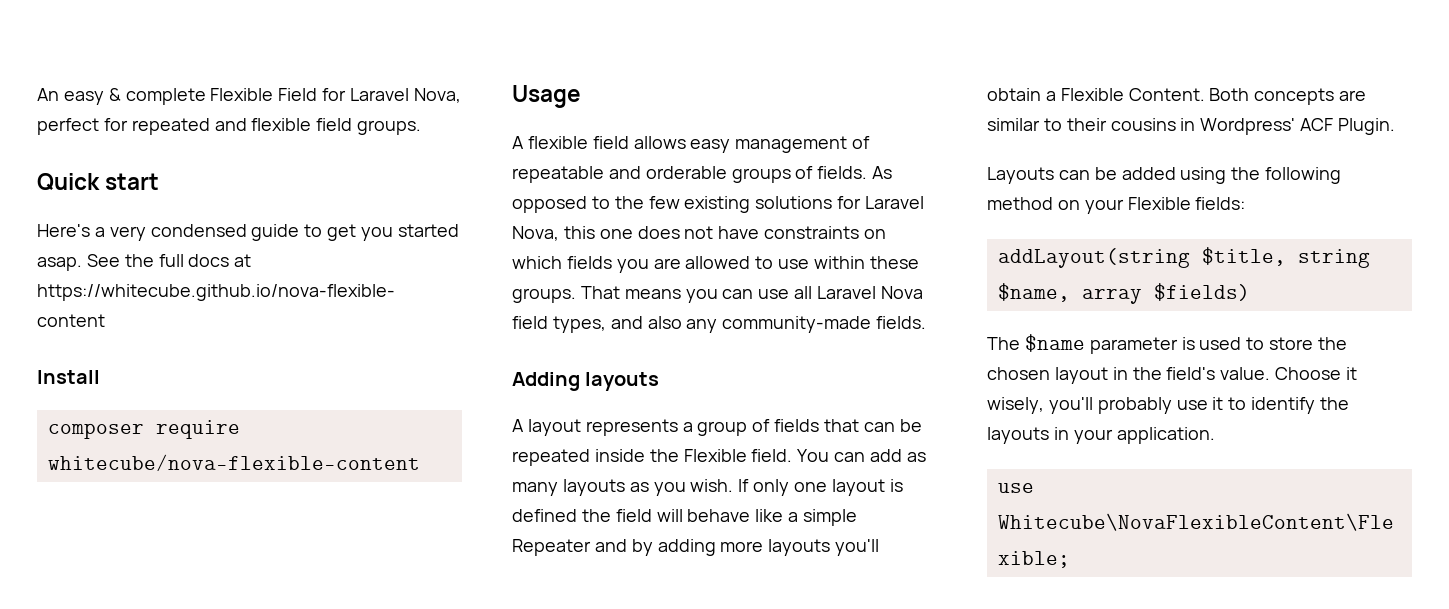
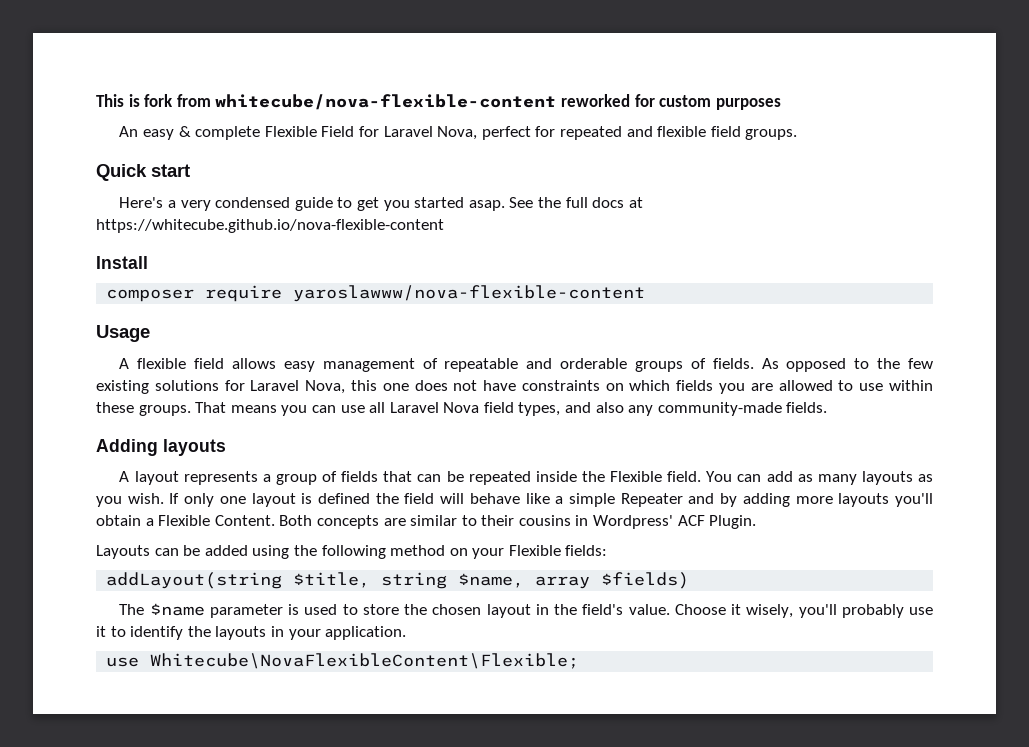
(37, 94) none -> [96,94,781,110] This is fork from whitecube/nova-flexible-content reworked for custom purposes //
[47,454,420,471] whitecube/nova-flexible-content -> [293,285,646,302] yaroslawww/nova-flexible-content

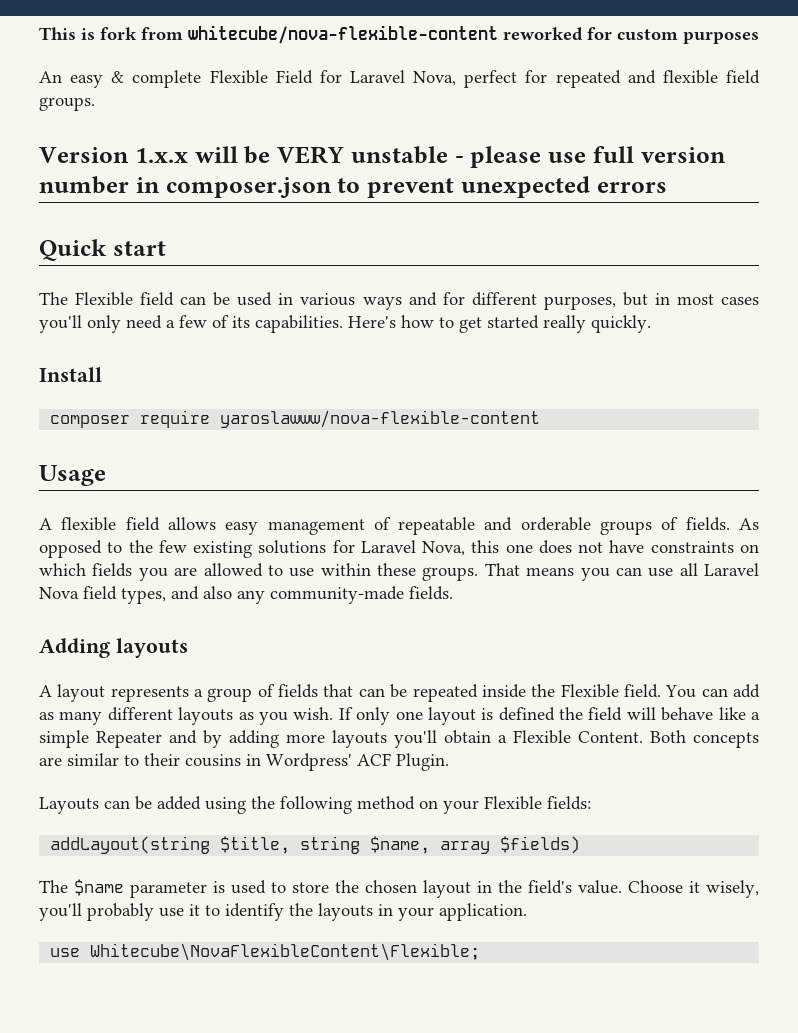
[96,164,190,181] [119,197,643,211] [96,219,444,233] Quick start // Here's a very condensed guide to get you started asap. See the full docs at https://whitecube.github.io/nova-flexible-content -> [39,146,726,168] [39,176,667,198] [39,239,166,261] [39,292,759,310] [39,315,651,333] Version 1.x.x will be VERY unstable - please use full version number in composer.json to prevent unexpected errors // Quick start // The Flexible field can be used in various ways and for different purposes, but in most cases you'll only need a few of its capabilities. Here's how to get started really quickly.
(857, 479) none -> [107,707,173,721] different

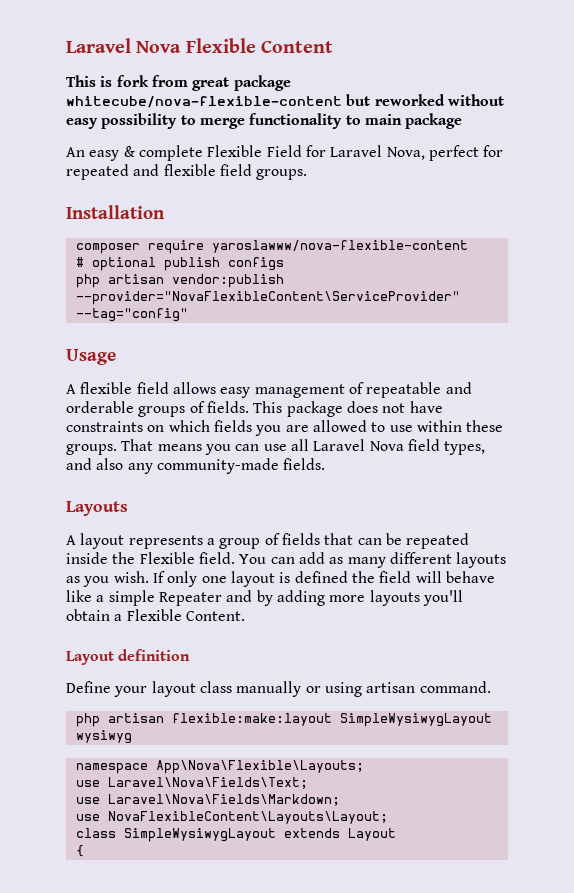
[39,25,759,44] This is fork from whitecube/nova-flexible-content reworked for custom purposes -> [66,38,334,53] [66,75,291,91] [66,94,504,108] [66,113,463,129] Laravel Nova Flexible Content // This is fork from great package whitecube/nova-flexible-content but reworked without easy possibility to merge functionality to main package
[39,146,726,168] [39,176,667,198] [39,239,166,261] [39,292,759,310] [39,315,651,333] [39,367,102,382] [50,410,541,428] Version 1.x.x will be VERY unstable - please use full version number in composer.json to prevent unexpected errors // Quick start // The Flexible field can be used in various ways and for different purposes, but in most cases you'll only need a few of its capabilities. Here's how to get started really quickly. // Install // composer require yaroslawww/nova-flexible-content -> [66,205,165,219] [75,240,468,254] [75,257,284,271] [75,274,284,288] [75,291,460,305] [75,308,188,322] Installation // composer require yaroslawww/nova-flexible-content // # optional publish configs // php artisan vendor:publish --provider="NovaFlexibleContent\ServiceProvider" --tag="config"
[738,518,759,530] [39,540,533,558] As opposed to the few existing solutions for Laravel Nova, this one -> [253,401,343,417] This package
[39,638,188,658] Adding layouts -> [66,501,128,516] Layouts
[650,730,759,748] [39,753,449,771] [39,796,591,814] [50,836,581,854] [39,879,759,898] [39,903,527,921] [50,943,481,961] Both concepts are similar to their cousins in Wordpress' ACF Plugin. // Layouts can be added using the following method on your Flexible fields: // addLayout(string $title, string $name, array $fields) // The $name parameter is used to store the chosen layout in the field's value. Choose it wisely, you'll probably use it to identify the layouts in your application. // use Whitecube\NovaFlexibleContent\Flexible; -> [66,649,191,665] [66,681,491,697] [75,713,492,727] [75,730,132,744] [75,760,364,774] [75,777,308,789] [75,794,340,806] [75,811,388,824] [75,828,396,842] [75,845,84,857] // Layout definition // Define your layout class manually or using artisan command. // php artisan flexible:make:layout SimpleWysiwygLayout wysiwyg // namespace App\Nova\Flexible\Layouts; // use Laravel\Nova\Fields\Text; // use Laravel\Nova\Fields\Markdown; // use NovaFlexibleContent\Layouts\Layout; // class SimpleWysiwygLayout extends Layout // {

